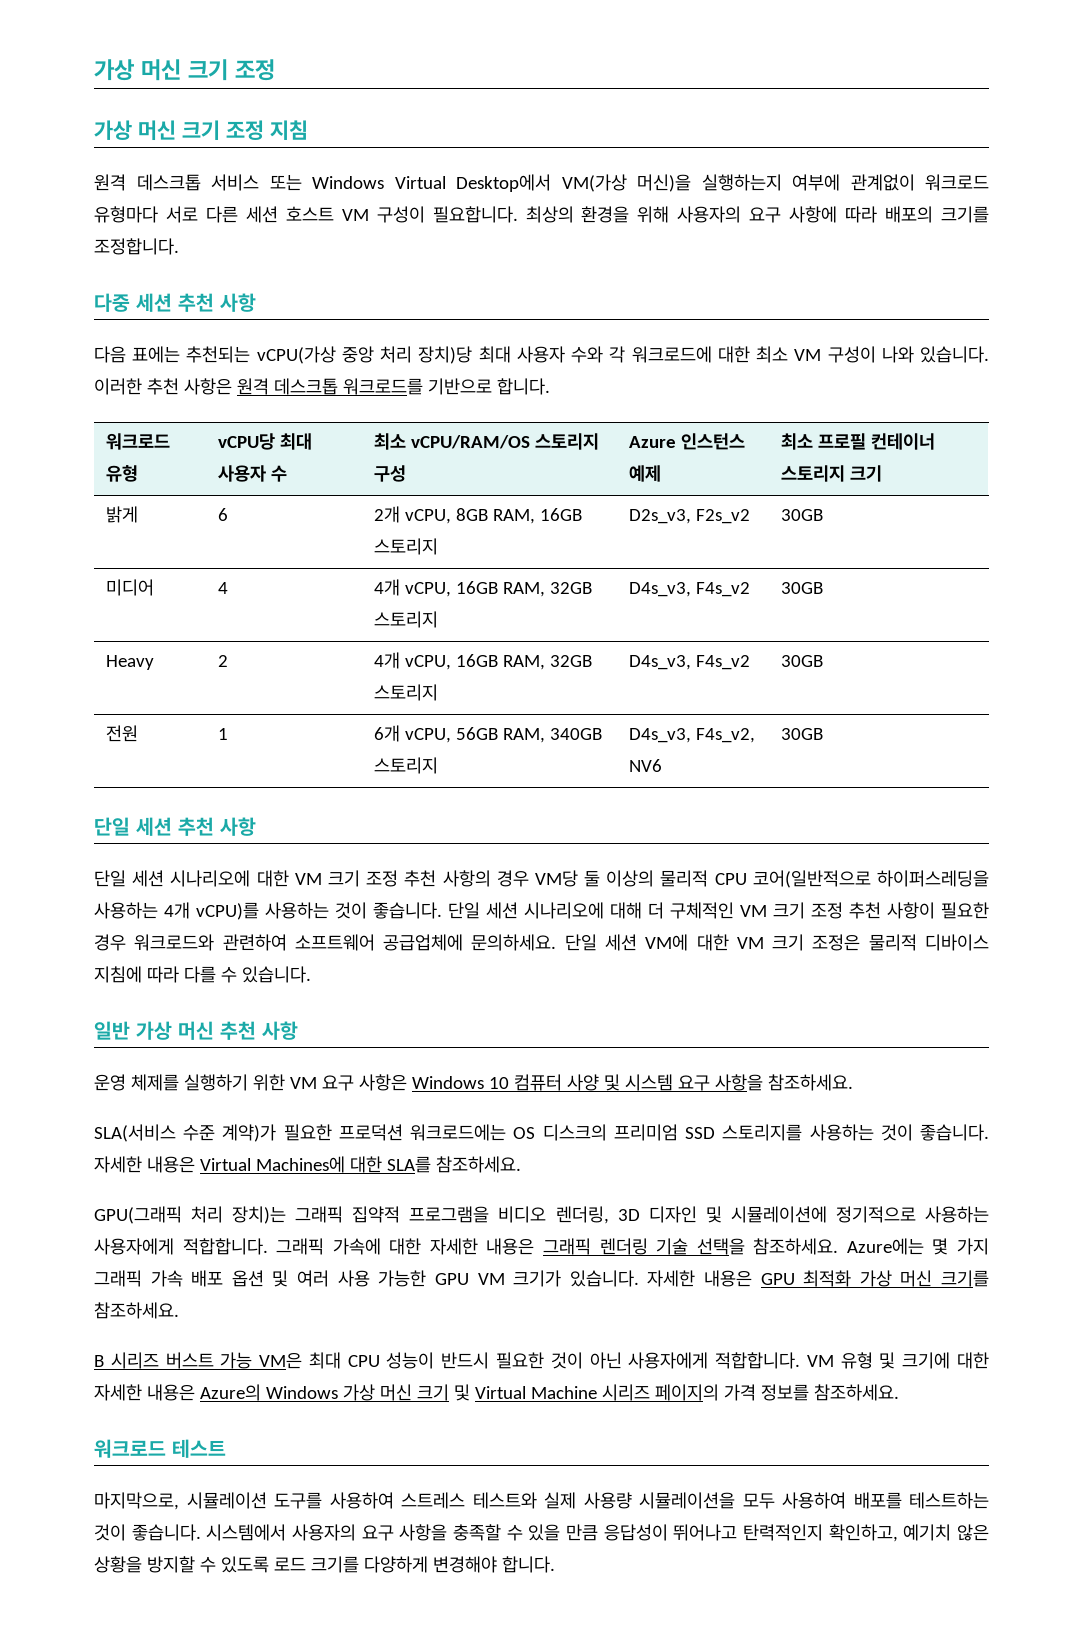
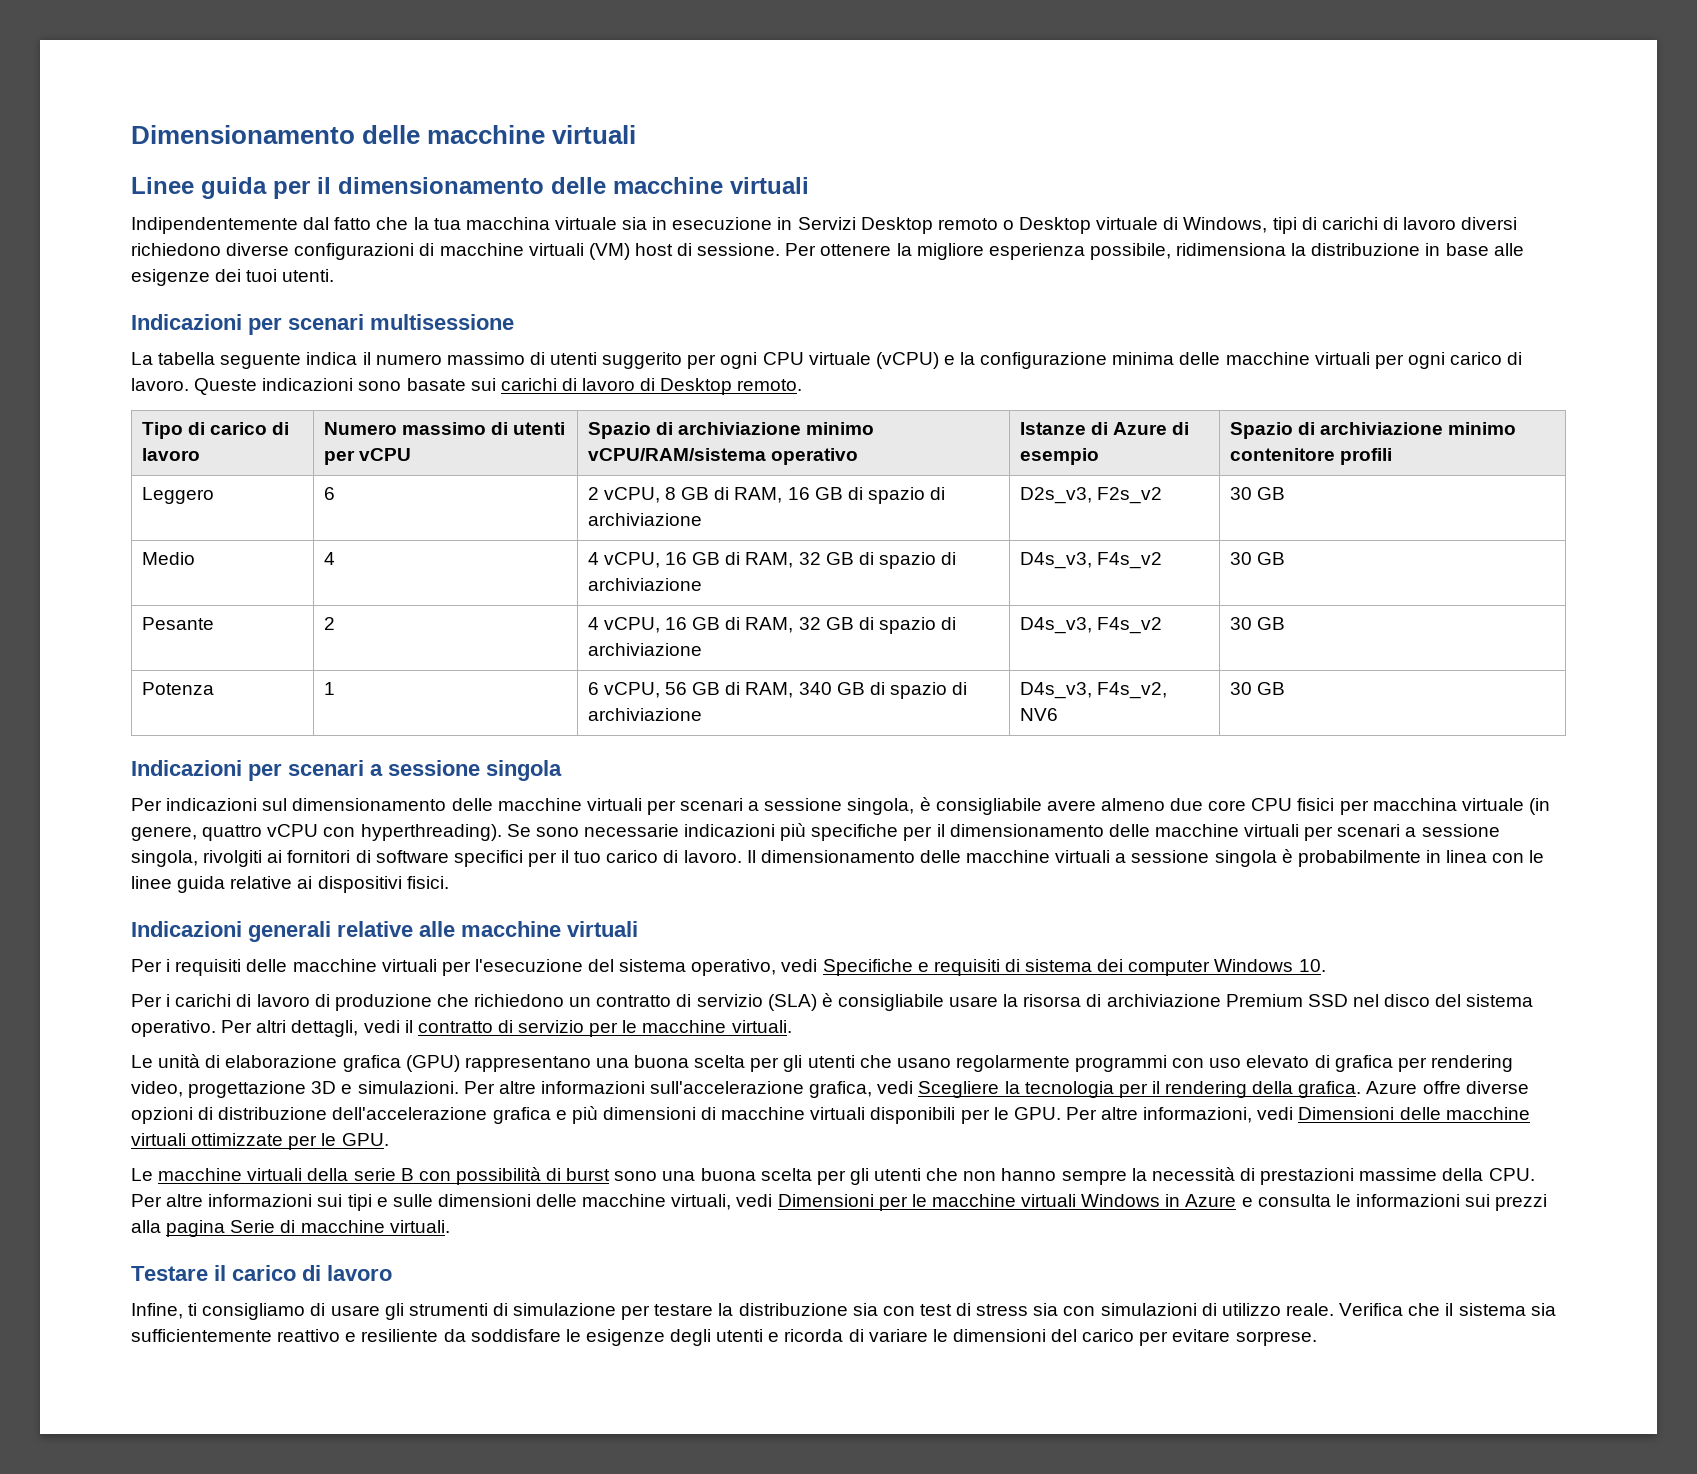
[94,59,275,81] [94,120,308,141] [94,174,989,192] [94,206,989,223] [94,238,179,255] [94,293,256,312] [94,346,990,364] [94,378,550,395] [106,433,171,450] [106,465,139,482] [218,433,313,450] [218,465,288,482] [374,433,600,450] [374,465,407,482] [629,433,746,450] [629,465,662,482] [781,433,936,450] [781,465,883,482] [106,506,139,523] [218,508,229,521] [374,506,582,524] [374,538,439,555] [629,509,751,524] [781,509,824,521] [106,579,155,596] [218,582,229,594] [374,579,592,597] [374,611,439,628] [629,582,751,597] [781,582,824,594] [106,655,155,670] [218,655,229,667] [374,652,592,670] [374,684,439,701] [629,655,751,670] [781,655,824,667] [106,725,139,742] [218,728,229,740] [374,725,602,743] [374,757,439,774] [629,728,756,743] [629,759,663,772] [781,728,824,740] [94,817,256,836] [94,870,989,888] [94,902,989,920] [94,934,990,951] [94,966,311,983] [94,1021,298,1040] [94,1074,853,1091] [94,1124,990,1142] [94,1156,521,1173] [94,1206,990,1224] [94,1238,989,1255] [94,1270,989,1287] [94,1302,179,1319] [94,1352,990,1369] [94,1384,899,1401] [94,1439,226,1458] [94,1492,989,1510] [94,1524,989,1542] [94,1556,555,1573] 가상 머신 크기 조정 // 가상 머신 크기 조정 지침 // 원격 데스크톱 서비스 또는 Windows Virtual Desktop에서 VM(가상 머신)을 실행하는지 여부에 관계없이 워크로드 유형마다 서로 다른 세션 호스트 VM 구성이 필요합니다. 최상의 환경을 위해 사용자의 요구 사항에 따라 배포의 크기를 조정합니다. // 다중 세션 추천 사항 // 다음 표에는 추천되는 vCPU(가상 중앙 처리 장치)당 최대 사용자 수와 각 워크로드에 대한 최소 VM 구성이 나와 있습니다. 이러한 추천 사항은 원격 데스크톱 워크로드를 기반으로 합니다. // 워크로드 유형 | vCPU당 최대 사용자 수 | 최소 vCPU/RAM/OS 스토리지 구성 | Azure 인스턴스 예제 | 최소 프로필 컨테이너 스토리지 크기 // 밝게 | 6 | 2개 vCPU, 8GB RAM, 16GB 스토리지 | D2s_v3, F2s_v2 | 30GB // 미디어 | 4 | 4개 vCPU, 16GB RAM, 32GB 스토리지 | D4s_v3, F4s_v2 | 30GB // Heavy | 2 | 4개 vCPU, 16GB RAM, 32GB 스토리지 | D4s_v3, F4s_v2 | 30GB // 전원 | 1 | 6개 vCPU, 56GB RAM, 340GB 스토리지 | D4s_v3, F4s_v2, NV6 | 30GB // 단일 세션 추천 사항 // 단일 세션 시나리오에 대한 VM 크기 조정 추천 사항의 경우 VM당 둘 이상의 물리적 CPU 코어(일반적으로 하이퍼스레딩을 사용하는 4개 vCPU)를 사용하는 것이 좋습니다. 단일 세션 시나리오에 대해 더 구체적인 VM 크기 조정 추천 사항이 필요한 경우 워크로드와 관련하여 소프트웨어 공급업체에 문의하세요. 단일 세션 VM에 대한 VM 크기 조정은 물리적 디바이스 지침에 따라 다를 수 있습니다. // 일반 가상 머신 추천 사항 // 운영 체제를 실행하기 위한 VM 요구 사항은 Windows 10 컴퓨터 사양 및 시스템 요구 사항을 참조하세요. // SLA(서비스 수준 계약)가 필요한 프로덕션 워크로드에는 OS 디스크의 프리미엄 SSD 스토리지를 사용하는 것이 좋습니다. 자세한 내용은 Virtual Machines에 대한 SLA를 참조하세요. // GPU(그래픽 처리 장치)는 그래픽 집약적 프로그램을 비디오 렌더링, 3D 디자인 및 시뮬레이션에 정기적으로 사용하는 사용자에게 적합합니다. 그래픽 가속에 대한 자세한 내용은 그래픽 렌더링 기술 선택을 참조하세요. Azure에는 몇 가지 그래픽 가속 배포 옵션 및 여러 사용 가능한 GPU VM 크기가 있습니다. 자세한 내용은 GPU 최적화 가상 머신 크기를 참조하세요. // B 시리즈 버스트 가능 VM은 최대 CPU 성능이 반드시 필요한 것이 아닌 사용자에게 적합합니다. VM 유형 및 크기에 대한 자세한 내용은 Azure의 Windows 가상 머신 크기 및 Virtual Machine 시리즈 페이지의 가격 정보를 참조하세요. // 워크로드 테스트 // 마지막으로, 시뮬레이션 도구를 사용하여 스트레스 테스트와 실제 사용량 시뮬레이션을 모두 사용하여 배포를 테스트하는 것이 좋습니다. 시스템에서 사용자의 요구 사항을 충족할 수 있을 만큼 응답성이 뛰어나고 탄력적인지 확인하고, 예기치 않은 상황을 방지할 수 있도록 로드 크기를 다양하게 변경해야 합니다. -> [131,125,637,144] [131,177,809,199] [131,217,1518,234] [131,243,1524,260] [131,269,335,286] [131,314,514,335] [131,352,1523,369] [131,378,803,395] [141,422,290,439] [141,448,200,461] [323,422,566,435] [323,448,411,465] [587,422,875,439] [587,448,858,465] [1019,422,1190,435] [1019,448,1099,465] [1229,422,1517,439] [1229,448,1392,465] [141,487,214,504] [323,487,335,500] [587,487,946,504] [587,513,702,526] [1019,487,1162,504] [1229,487,1285,500] [141,552,195,565] [323,552,335,565] [587,552,957,569] [587,578,702,591] [1019,552,1162,569] [1229,552,1285,565] [141,617,214,630] [323,617,335,630] [587,617,957,634] [587,643,702,656] [1019,617,1162,634] [1229,617,1285,630] [141,682,214,695] [323,682,335,695] [587,682,968,699] [587,708,702,721] [1019,682,1167,699] [1019,708,1058,721] [1229,682,1285,695] [131,760,562,781] [131,797,1550,815] [131,823,1500,841] [131,849,1545,867] [131,876,449,893] [131,921,638,942] [131,959,1326,976] [131,993,1534,1011] [131,1020,792,1037] [131,1054,1513,1072] [131,1081,1529,1098] [131,1106,1530,1124] [131,1133,389,1150] [131,1167,1535,1185] [131,1194,1548,1211] [131,1220,450,1237] [131,1265,392,1281] [131,1303,1556,1320] [131,1329,1317,1346] Dimensionamento delle macchine virtuali // Linee guida per il dimensionamento delle macchine virtuali // Indipendentemente dal fatto che la tua macchina virtuale sia in esecuzione in Servizi Desktop remoto o Desktop virtuale di Windows, tipi di carichi di lavoro diversi richiedono diverse configurazioni di macchine virtuali (VM) host di sessione. Per ottenere la migliore esperienza possibile, ridimensiona la distribuzione in base alle esigenze dei tuoi utenti. // Indicazioni per scenari multisessione // La tabella seguente indica il numero massimo di utenti suggerito per ogni CPU virtuale (vCPU) e la configurazione minima delle macchine virtuali per ogni carico di lavoro. Queste indicazioni sono basate sui carichi di lavoro di Desktop remoto. // Tipo di carico di lavoro | Numero massimo di utenti per vCPU | Spazio di archiviazione minimo vCPU/RAM/sistema operativo | Istanze di Azure di esempio | Spazio di archiviazione minimo contenitore profili // Leggero | 6 | 2 vCPU, 8 GB di RAM, 16 GB di spazio di archiviazione | D2s_v3, F2s_v2 | 30 GB // Medio | 4 | 4 vCPU, 16 GB di RAM, 32 GB di spazio di archiviazione | D4s_v3, F4s_v2 | 30 GB // Pesante | 2 | 4 vCPU, 16 GB di RAM, 32 GB di spazio di archiviazione | D4s_v3, F4s_v2 | 30 GB // Potenza | 1 | 6 vCPU, 56 GB di RAM, 340 GB di spazio di archiviazione | D4s_v3, F4s_v2, NV6 | 30 GB // Indicazioni per scenari a sessione singola // Per indicazioni sul dimensionamento delle macchine virtuali per scenari a sessione singola, è consigliabile avere almeno due core CPU fisici per macchina virtuale (in genere, quattro vCPU con hyperthreading). Se sono necessarie indicazioni più specifiche per il dimensionamento delle macchine virtuali per scenari a sessione singola, rivolgiti ai fornitori di software specifici per il tuo carico di lavoro. Il dimensionamento delle macchine virtuali a sessione singola è probabilmente in linea con le linee guida relative ai dispositivi fisici. // Indicazioni generali relative alle macchine virtuali // Per i requisiti delle macchine virtuali per l'esecuzione del sistema operativo, vedi Specifiche e requisiti di sistema dei computer Windows 10. // Per i carichi di lavoro di produzione che richiedono un contratto di servizio (SLA) è consigliabile usare la risorsa di archiviazione Premium SSD nel disco del sistema operativo. Per altri dettagli, vedi il contratto di servizio per le macchine virtuali. // Le unità di elaborazione grafica (GPU) rappresentano una buona scelta per gli utenti che usano regolarmente programmi con uso elevato di grafica per rendering video, progettazione 3D e simulazioni. Per altre informazioni sull'accelerazione grafica, vedi Scegliere la tecnologia per il rendering della grafica. Azure offre diverse opzioni di distribuzione dell'accelerazione grafica e più dimensioni di macchine virtuali disponibili per le GPU. Per altre informazioni, vedi Dimensioni delle macchine virtuali ottimizzate per le GPU. // Le macchine virtuali della serie B con possibilità di burst sono una buona scelta per gli utenti che non hanno sempre la necessità di prestazioni massime della CPU. Per altre informazioni sui tipi e sulle dimensioni delle macchine virtuali, vedi Dimensioni per le macchine virtuali Windows in Azure e consulta le informazioni sui prezzi alla pagina Serie di macchine virtuali. // Testare il carico di lavoro // Infine, ti consigliamo di usare gli strumenti di simulazione per testare la distribuzione sia con test di stress sia con simulazioni di utilizzo reale. Verifica che il sistema sia sufficientemente reattivo e resiliente da soddisfare le esigenze degli utenti e ricorda di variare le dimensioni del carico per evitare sorprese.

